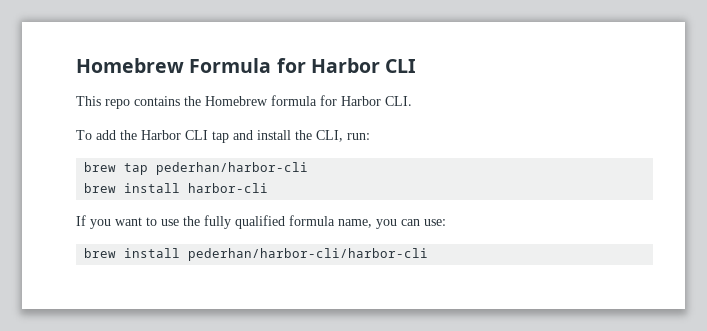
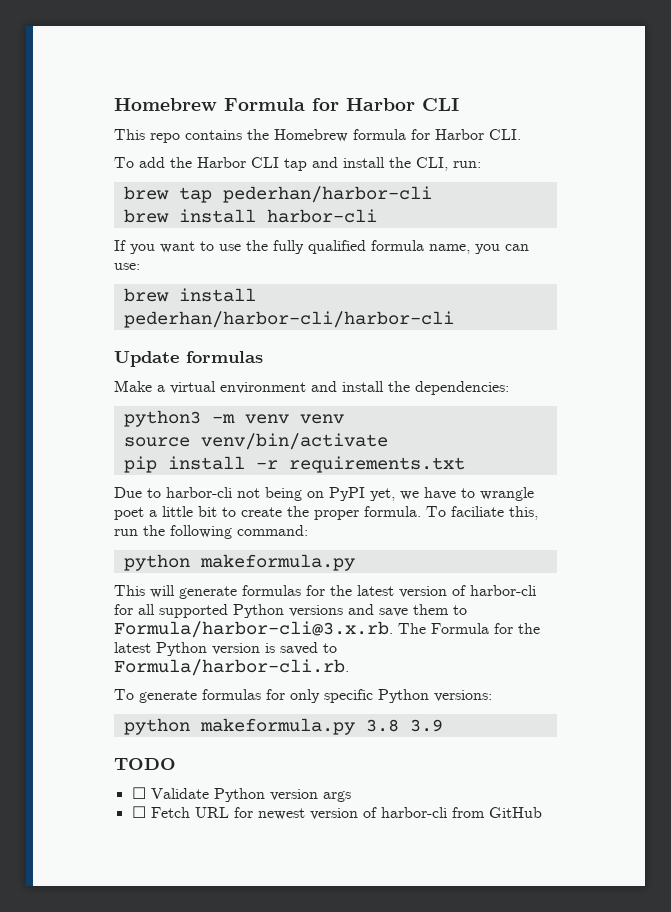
(429, 254) none -> [114,351,263,367] [114,380,509,395] [123,410,344,427] [123,433,388,450] [123,456,465,473] [114,487,534,501] [114,506,538,520] [114,525,308,539] [123,554,355,571] [114,585,536,599] [114,604,467,618] [114,621,540,638] [114,642,337,656] [114,659,349,676] [114,689,492,703] [123,718,443,735] [114,758,176,770] [131,787,351,802] [131,806,542,820] // Update formulas // Make a virtual environment and install the dependencies: // python3 -m venv venv // source venv/bin/activate // pip install -r requirements.txt // Due to harbor-cli not being on PyPI yet, we have to wrangle poet a little bit to create the proper formula. To faciliate this, run the following command: // python makeformula.py // This will generate formulas for the latest version of harbor-cli for all supported Python versions and save them to Formula/harbor-cli@3.x.rb. The Formula for the latest Python version is saved to Formula/harbor-cli.rb. // To generate formulas for only specific Python versions: // python makeformula.py 3.8 3.9 // TODO // ☐ Validate Python version args // ☐ Fetch URL for newest version of harbor-cli from GitHub

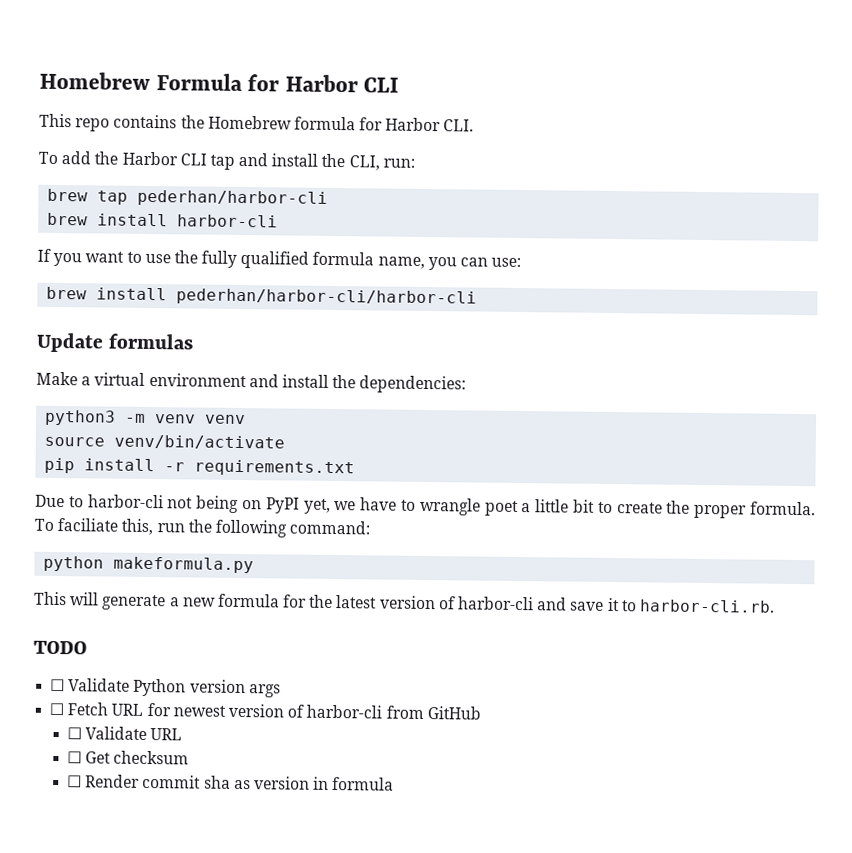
[242,585,301,596] formulas -> [169,593,280,608] a new formula
[114,604,467,618] [114,621,540,638] [114,642,337,656] [114,659,349,676] [114,689,492,703] [123,718,443,735] for all supported Python versions and save them to Formula/harbor-cli@3.x.rb. The Formula for the latest Python version is saved to Formula/harbor-cli.rb. // To generate formulas for only specific Python versions: // python makeformula.py 3.8 3.9 -> [537,597,775,613] and save it to harbor-cli.rb.
(542, 812) none -> [66,726,183,741] [66,750,190,765] [66,774,395,791] // ☐ Validate URL // ☐ Get checksum // ☐ Render commit sha as version in formula

